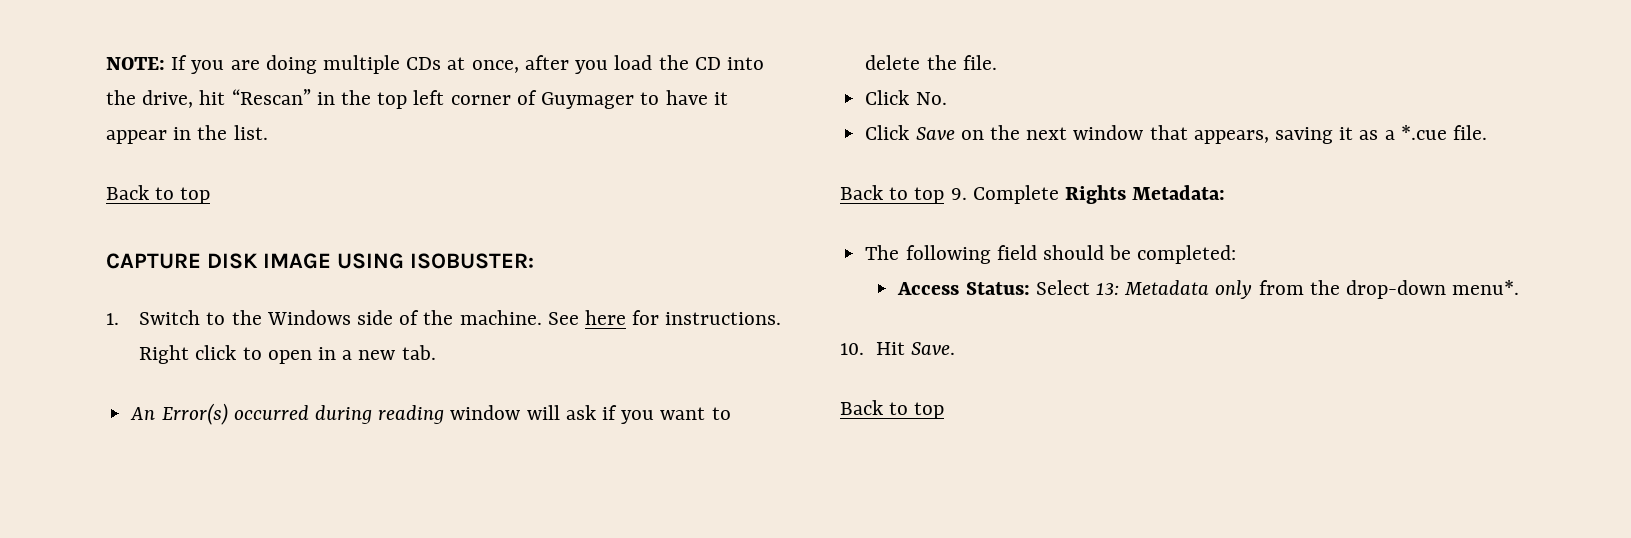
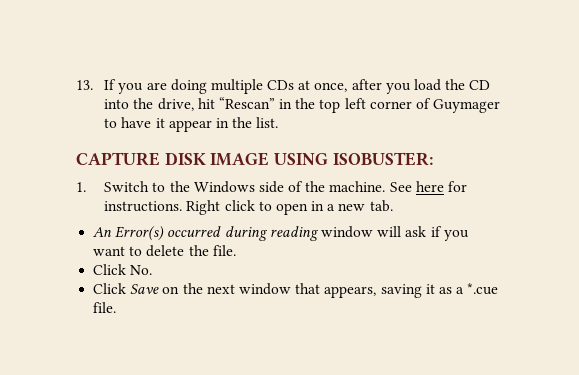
[106,57,165,70] NOTE: -> [76,80,93,90] 13.
[106,185,211,204] // Back to top -> (279, 122) none
[840,185,1226,204] [865,245,1237,264] [897,280,1520,299] [840,342,955,355] [840,400,945,419] // Back to top 9. Complete Rights Metadata: // The following field should be completed: // Access Status: Select 13: Metadata only from the drop-down menu*. // 10. Hit Save. // Back to top -> (117, 307) none

